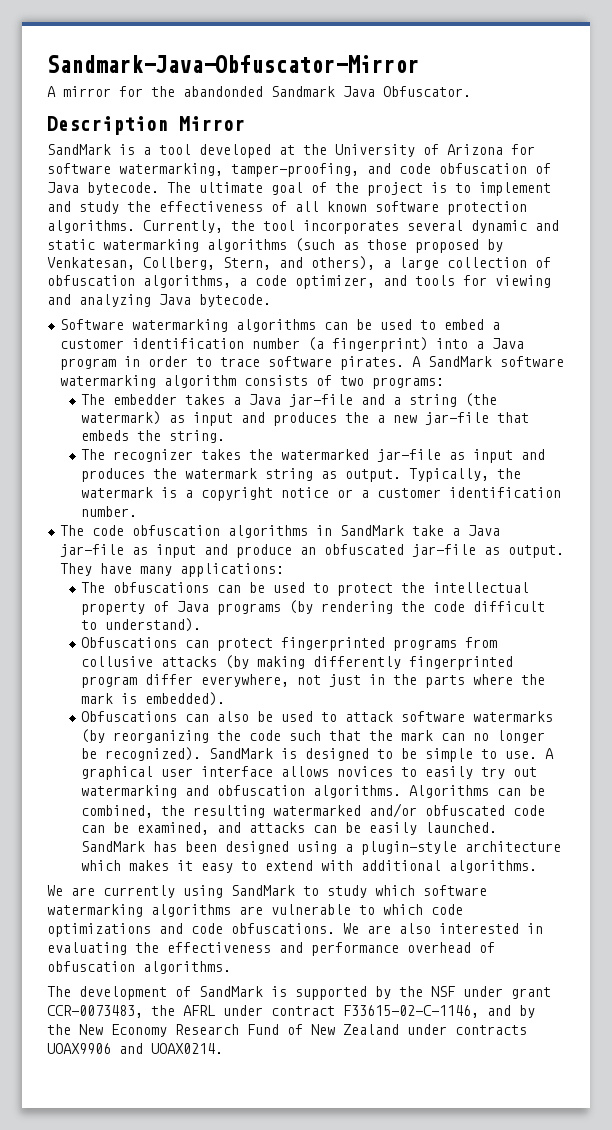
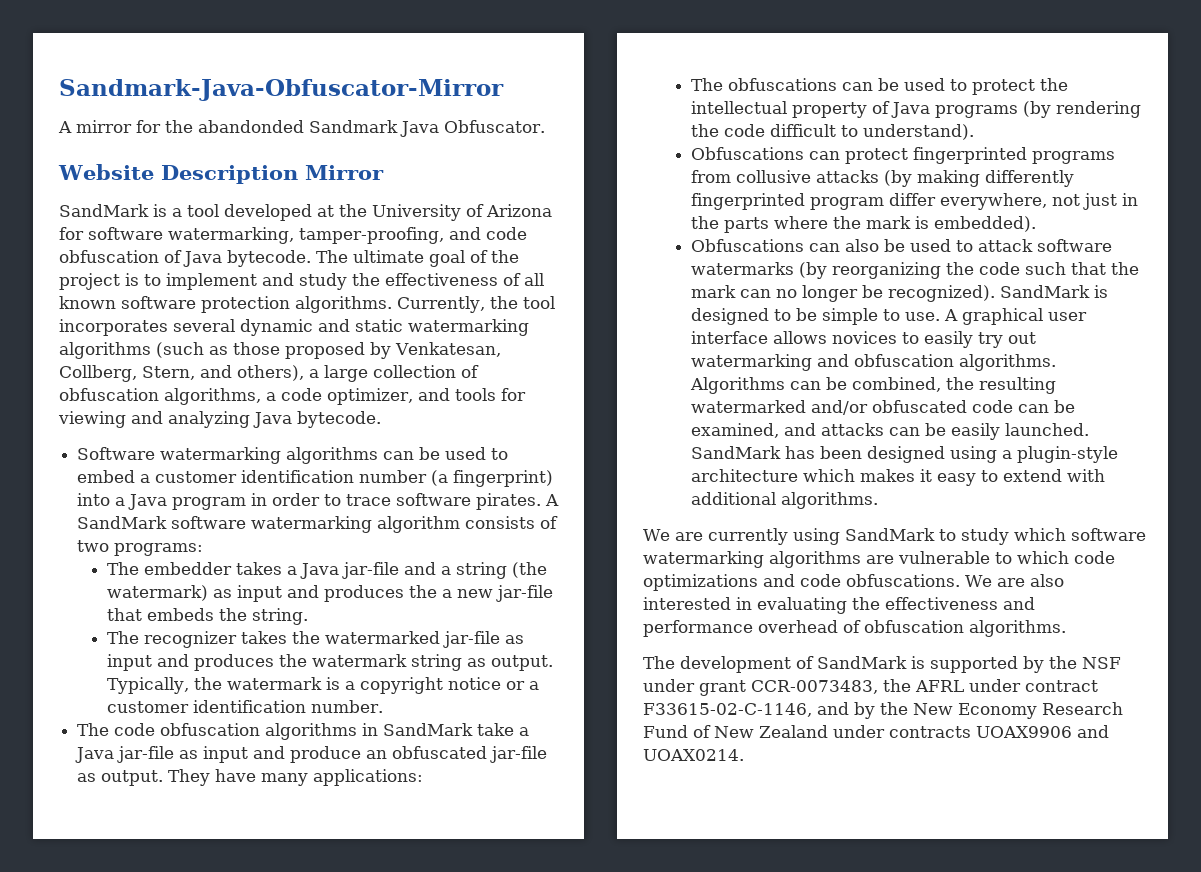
(471, 91) none -> [58,164,154,180] Website

